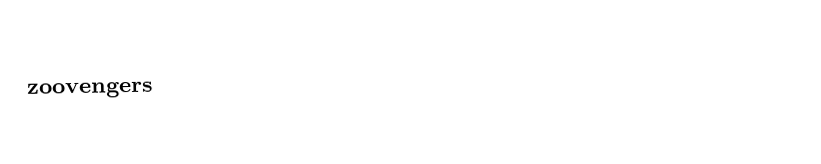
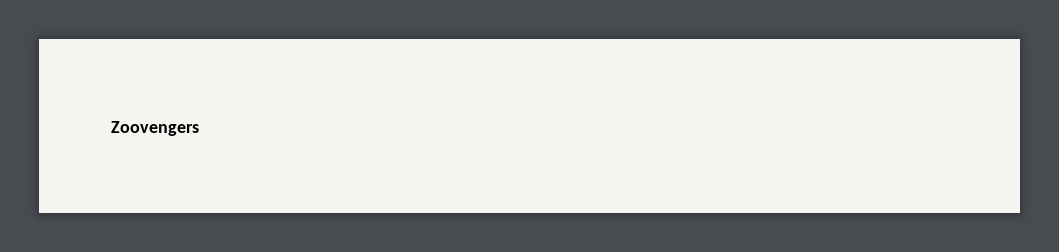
[26,80,153,99] zoovengers -> [111,121,199,136] Zoovengers

